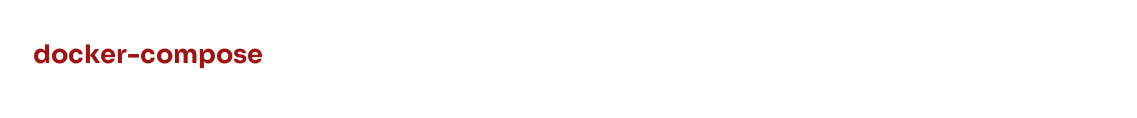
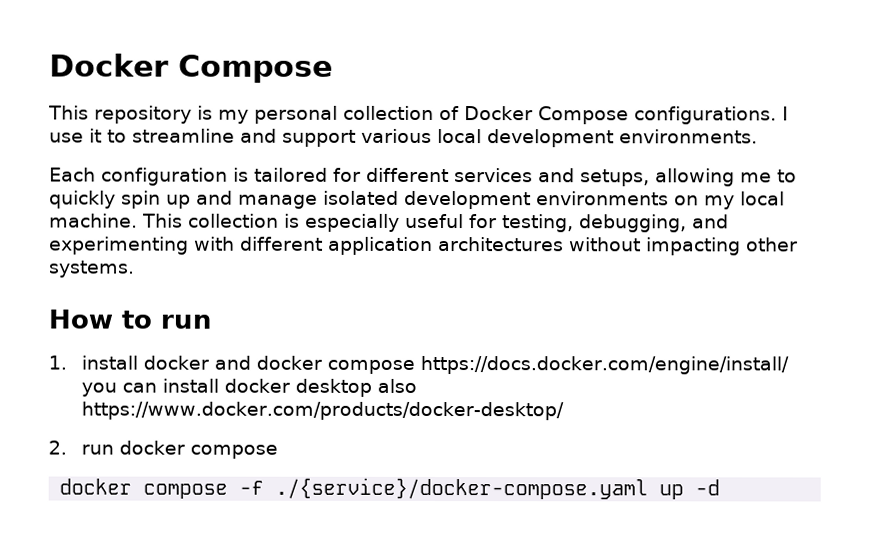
[33,44,263,69] docker-compose -> [49,53,333,83] [48,105,789,125] [49,128,758,148] [49,167,797,187] [49,190,785,210] [49,213,729,233] [49,236,798,256] [48,260,135,278] [48,309,212,329] [48,355,789,375] [80,378,417,397] [80,401,564,421] [48,440,278,459] [59,477,721,500] Docker Compose // This repository is my personal collection of Docker Compose configurations. I use it to streamline and support various local development environments. // Each configuration is tailored for different services and setups, allowing me to quickly spin up and manage isolated development environments on my local machine. This collection is especially useful for testing, debugging, and experimenting with different application architectures without impacting other systems. // How to run // 1. install docker and docker compose https://docs.docker.com/engine/install/ you can install docker desktop also https://www.docker.com/products/docker-desktop/ // 2. run docker compose // docker compose -f ./{service}/docker-compose.yaml up -d

